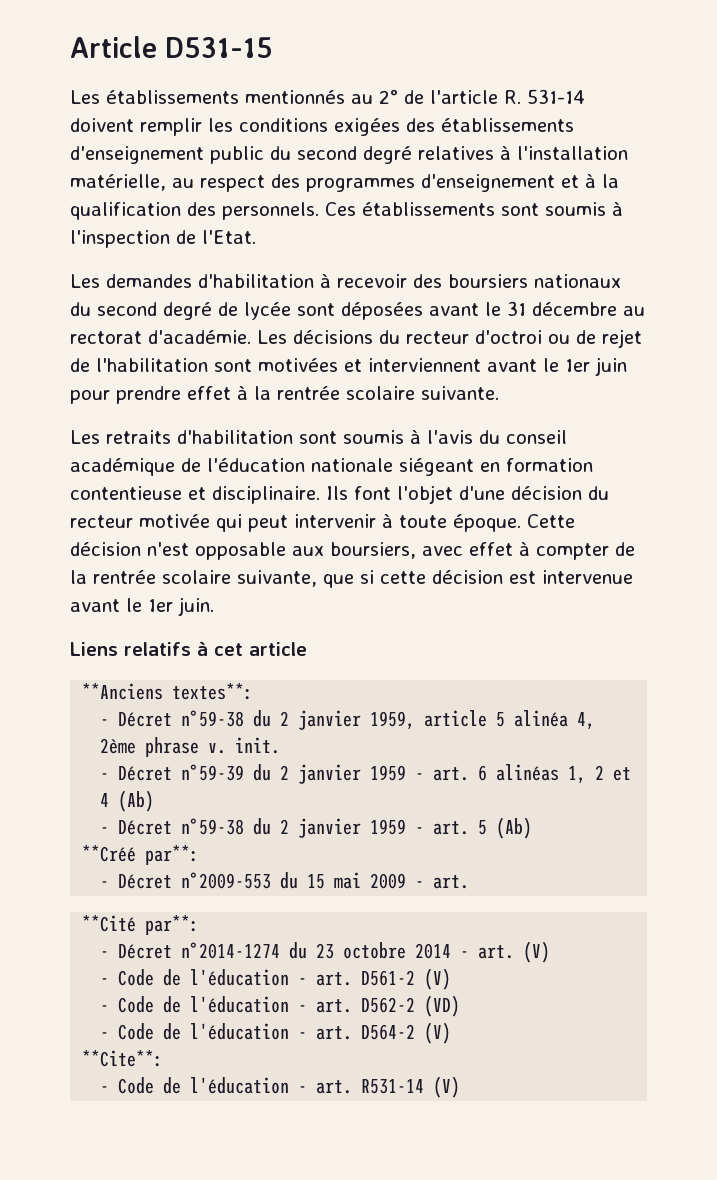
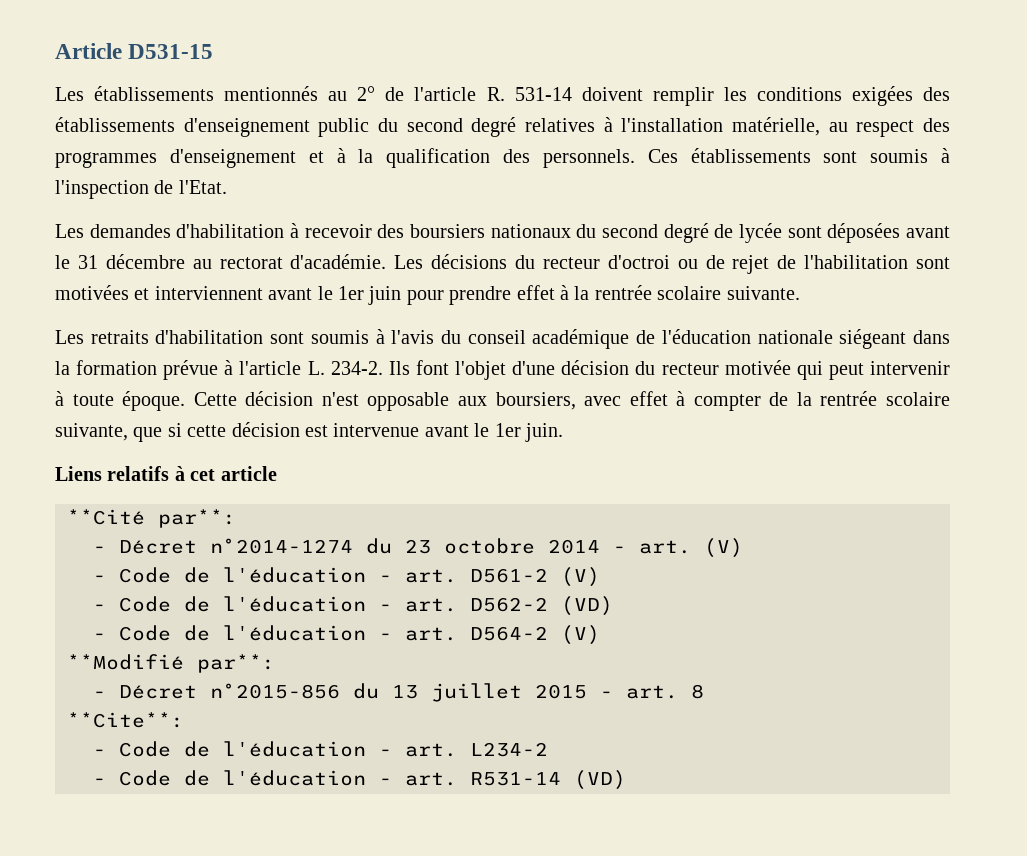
[480,458,593,472] [70,486,320,504] en formation contentieuse et disciplinaire. -> [912,330,950,344] [55,360,383,380] dans la formation prévue à l'article L. 234-2.
[82,683,254,700] [100,710,596,730] [100,737,281,757] [100,764,632,784] [100,790,155,812] [100,817,533,839] [82,845,200,865] [100,872,470,889] // **Anciens textes**: // - Décret n°59-38 du 2 janvier 1959, article 5 alinéa 4, 2ème phrase v. init. // - Décret n°59-39 du 2 janvier 1959 - art. 6 alinéas 1, 2 et 4 (Ab) // - Décret n°59-38 du 2 janvier 1959 - art. 5 (Ab) // **Créé par**: // - Décret n°2009-553 du 15 mai 2009 - art. -> (277, 473) none
[82,1050,164,1067] **Cite**: -> [67,654,275,673] [93,683,704,702] [67,712,184,728] [93,741,548,757] **Modifié par**: // - Décret n°2015-856 du 13 juillet 2015 - art. 8 // **Cite**: // - Code de l'éducation - art. L234-2
[433,1076,461,1098] (V) -> [574,770,626,790] (VD)

